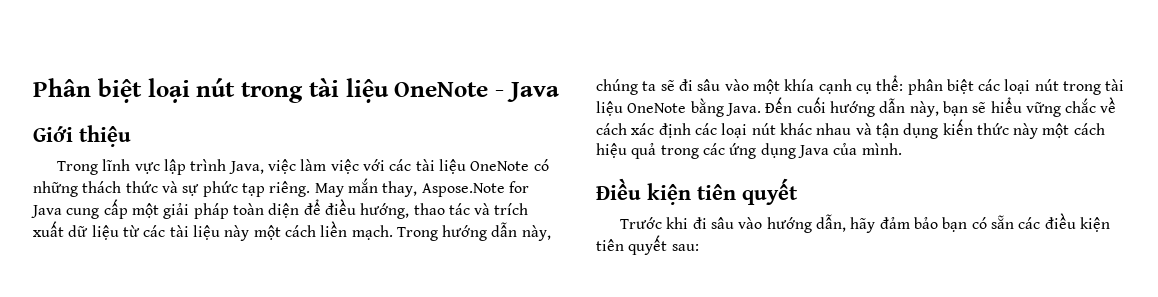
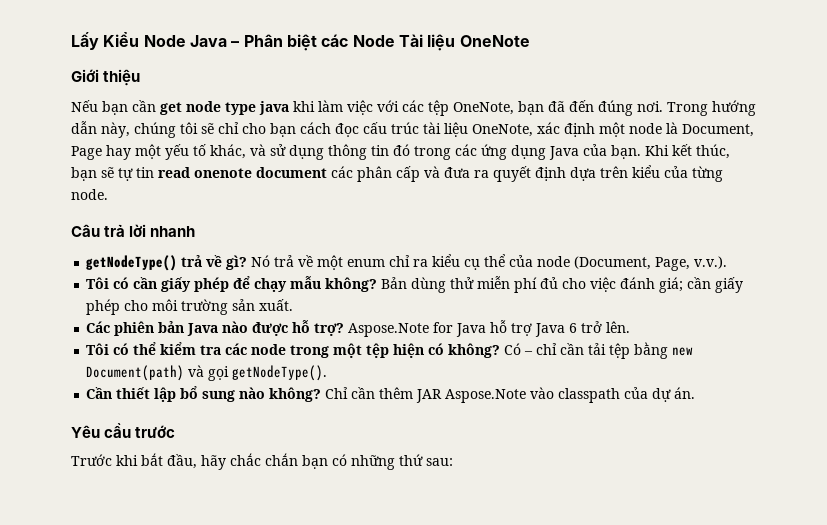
[33,78,559,103] Phân biệt loại nút trong tài liệu OneNote - Java -> [71,32,530,51] Lấy Kiểu Node Java – Phân biệt các Node Tài liệu OneNote
[57,159,549,175] [33,178,529,197] [31,199,529,219] [33,221,393,241] Trong lĩnh vực lập trình Java, việc làm việc với các tài liệu OneNote có những thách thức và sự phức tạp riêng. May mắn thay, Aspose.Note for Java cung cấp một giải pháp toàn diện để điều hướng, thao tác và trích xuất dữ liệu từ các tài liệu này một cách liền mạch. -> [71,100,663,116] Nếu bạn cần get node type java khi làm việc với các tệp OneNote, bạn đã đến đúng nơi.
[642,75,1125,95] [596,97,1117,117] [596,119,1105,139] [596,143,657,159] ta sẽ đi sâu vào một khía cạnh cụ thể: phân biệt các loại nút trong tài liệu OneNote bằng Java. Đến cuối hướng dẫn này, bạn sẽ hiểu vững chắc về cách xác định các loại nút khác nhau và tận dụng kiến thức này một cách hiệu quả -> [180,122,754,137] [71,144,410,160] tôi sẽ chỉ cho bạn cách đọc cấu trúc tài liệu OneNote, xác định một node là Document, Page hay một yếu tố khác, và sử dụng thông tin đó
[861,143,902,155] [596,178,798,205] [620,213,1110,233] [596,235,668,255] mình. // Điều kiện tiên quyết // Trước khi đi sâu vào hướng dẫn, hãy đảm bảo bạn có sẵn các điều kiện tiên quyết -> [611,144,730,159] [71,165,723,182] [71,189,108,200] [71,224,196,237] [86,254,728,271] [86,276,744,293] [86,299,294,315] [86,320,631,337] [86,342,694,359] [86,365,328,381] [86,386,696,403] [71,423,176,438] [71,453,423,470] bạn. Khi kết thúc, bạn sẽ tự tin read onenote document các phân cấp và đưa ra quyết định dựa trên kiểu của từng node. // Câu trả lời nhanh // getNodeType() trả về gì? Nó trả về một enum chỉ ra kiểu cụ thể của node (Document, Page, v.v.). // Tôi có cần giấy phép để chạy mẫu không? Bản dùng thử miễn phí đủ cho việc đánh giá; cần giấy phép cho môi trường sản xuất. // Các phiên bản Java nào được hỗ trợ? Aspose.Note for Java hỗ trợ Java 6 trở lên. // Tôi có thể kiểm tra các node trong một tệp hiện có không? Có – chỉ cần tải tệp bằng new Document(path) và gọi getNodeType(). // Cần thiết lập bổ sung nào không? Chỉ cần thêm JAR Aspose.Note vào classpath của dự án. // Yêu cầu trước // Trước khi bắt đầu, hãy chắc chắn bạn có những thứ

